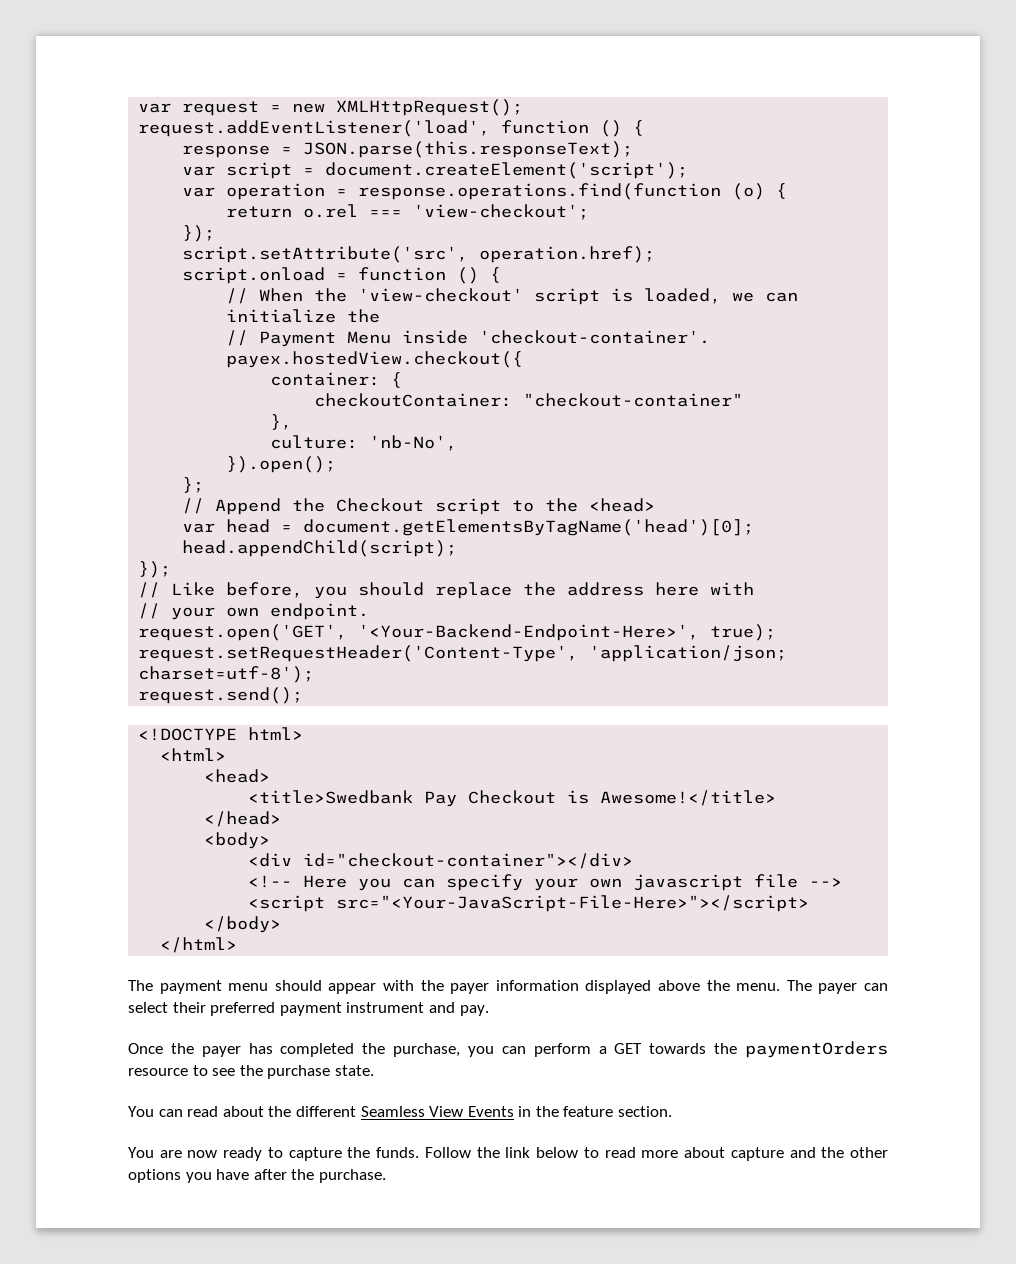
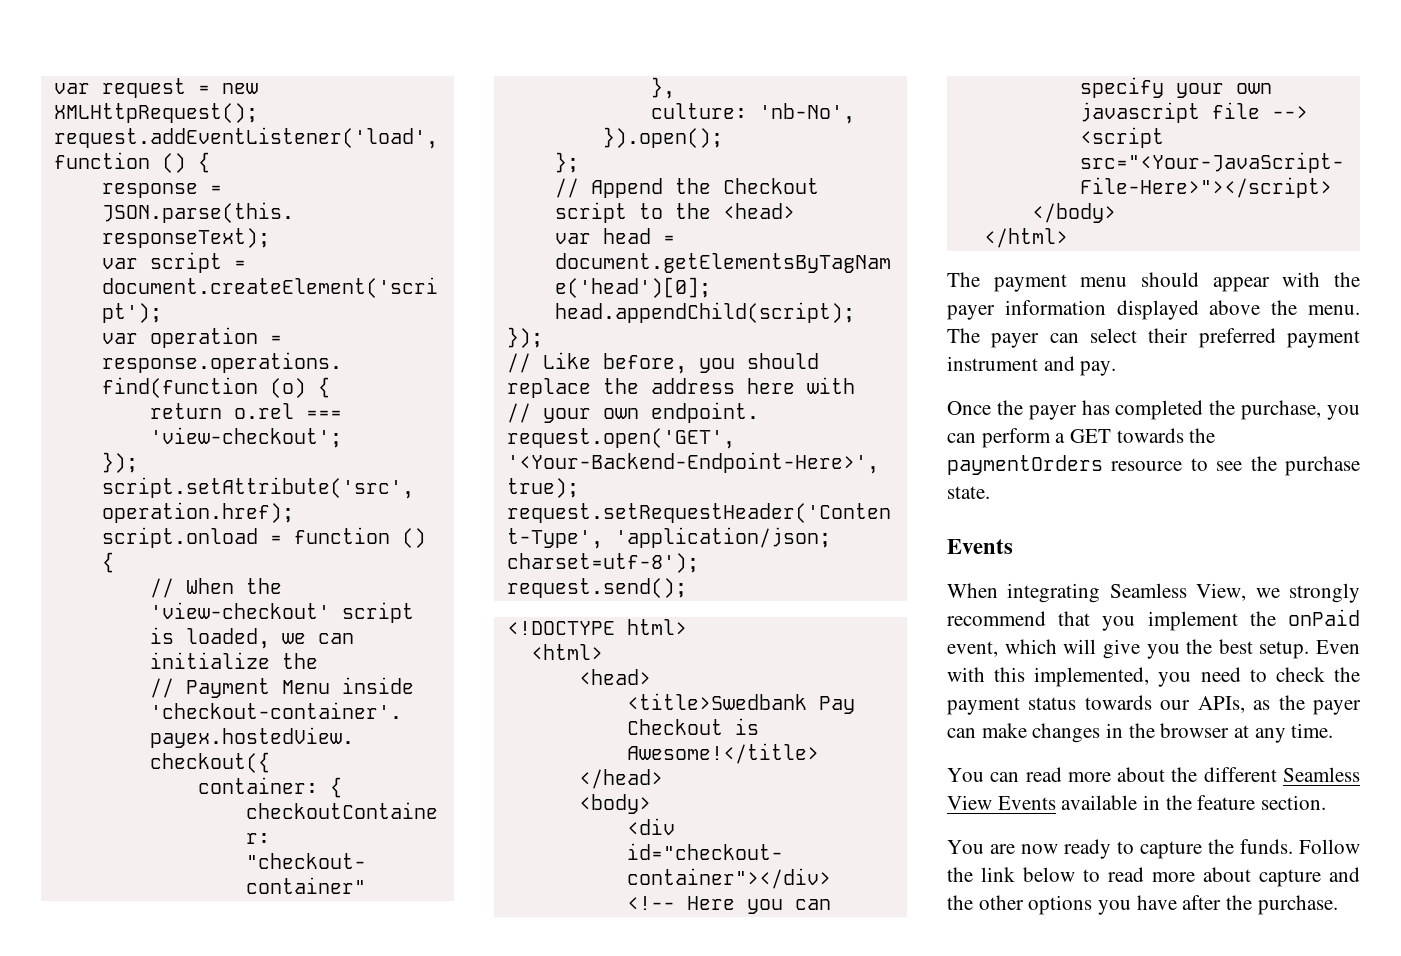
(374, 1070) none -> [947,539,1013,554] [947,583,1360,603] [947,609,1360,631] [947,639,1360,659] [947,667,1360,687] [947,695,1361,715] [947,723,1334,743] // Events // When integrating Seamless View, we strongly recommend that you implement the onPaid event, which will give you the best setup. Even with this implemented, you need to check the payment status towards our APIs, as the payer can make changes in the browser at any time.
(219, 1111) none -> [1067,772,1111,782] more
(514, 1111) none -> [1061,795,1138,810] available

